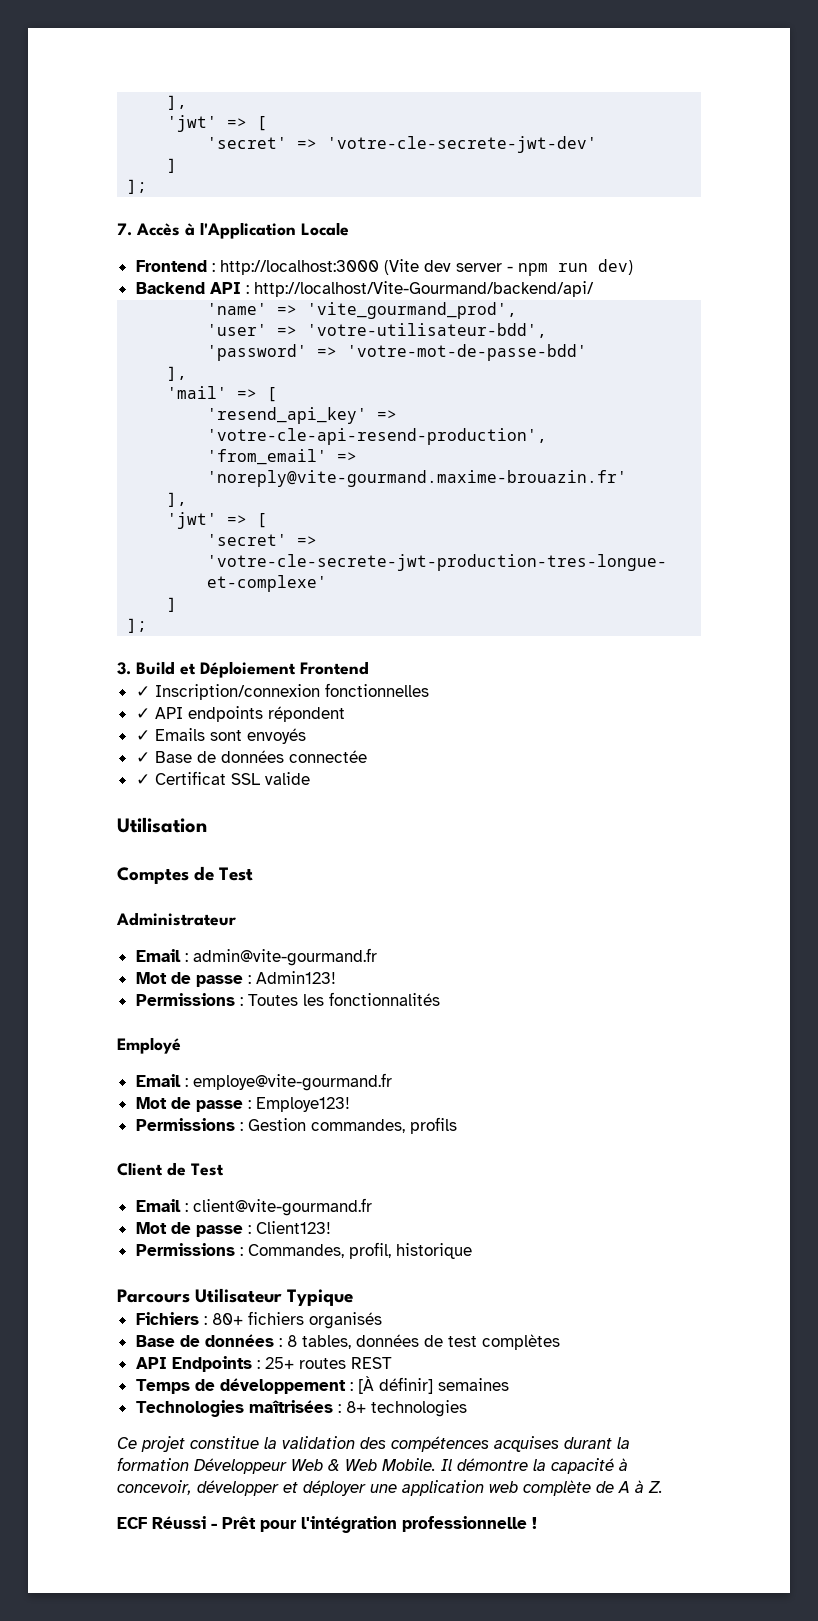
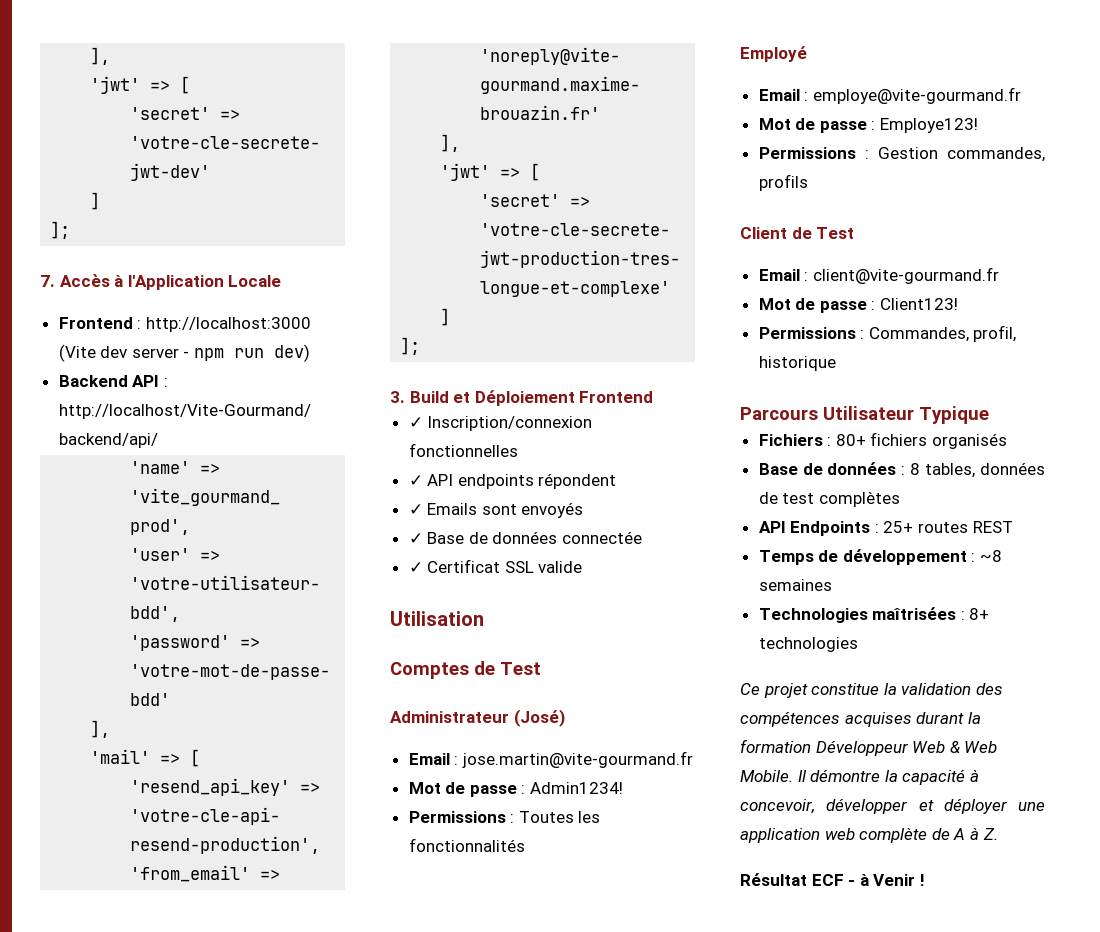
[135,948,377,966] [135,971,336,987] // Email : admin@vite-gourmand.fr // Mot de passe : Admin123! -> [513,709,565,727] [408,751,693,768] [408,782,624,797] (José) // Email : jose.martin@vite-gourmand.fr // Mot de passe : Admin1234!
[357,1376,433,1394] [À définir] -> [980,550,1003,562] ~8
[117,1516,527,1533] ECF Réussi - Prêt pour l'intégration professionnelle -> [740,873,916,886] Résultat ECF - à Venir

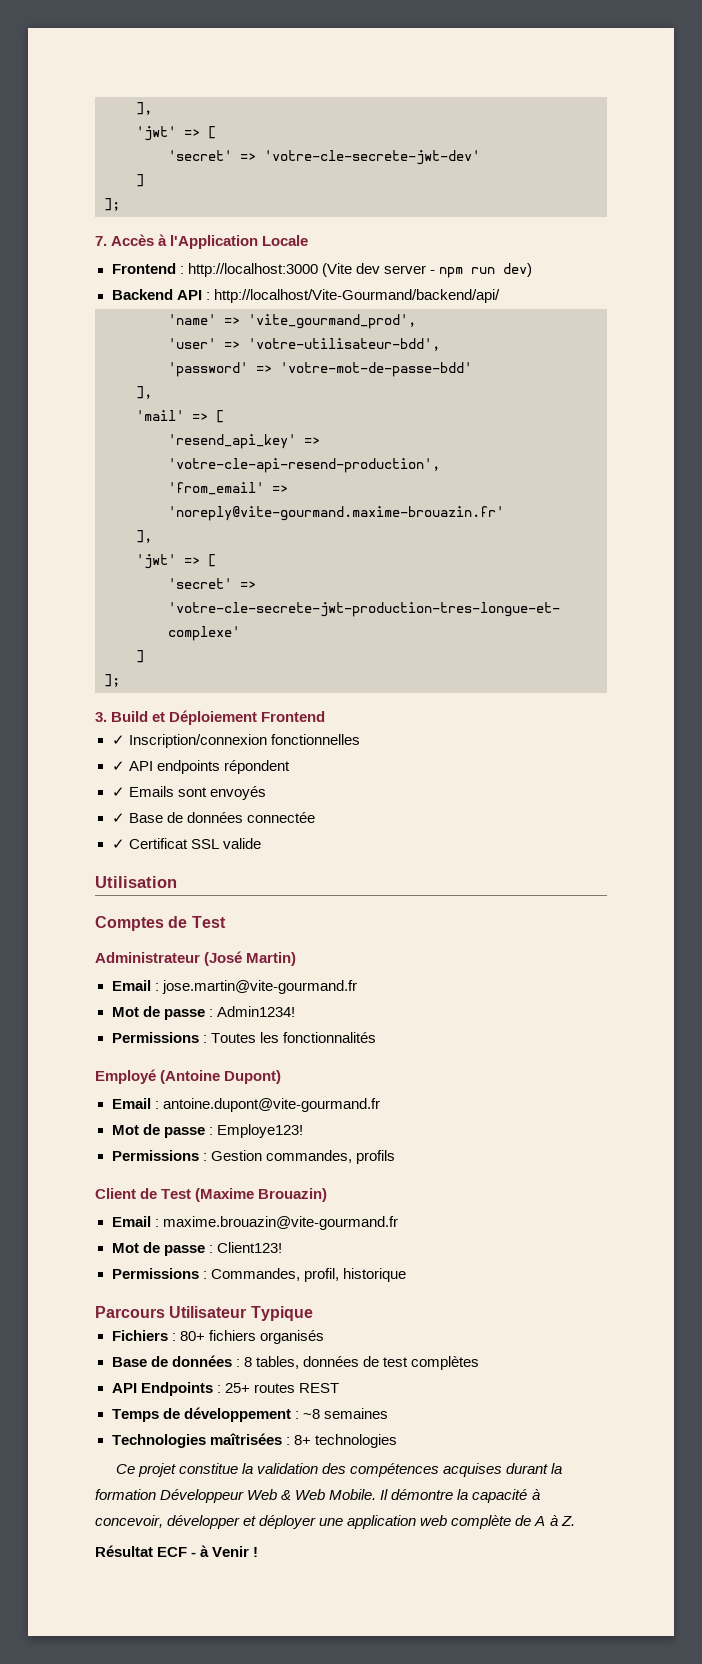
[513,709,565,727] (José) -> [204,951,297,966] (José Martin)
[758,87,1021,104] // Email : employe@vite-gourmand.fr -> [160,1070,282,1084] [111,1098,380,1112] (Antoine Dupont) // Email : antoine.dupont@vite-gourmand.fr
[758,267,999,284] // Email : client@vite-gourmand.fr -> [195,1188,328,1202] [111,1216,398,1230] (Maxime Brouazin) // Email : maxime.brouazin@vite-gourmand.fr

